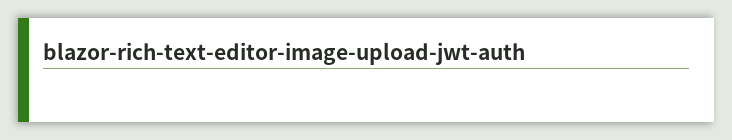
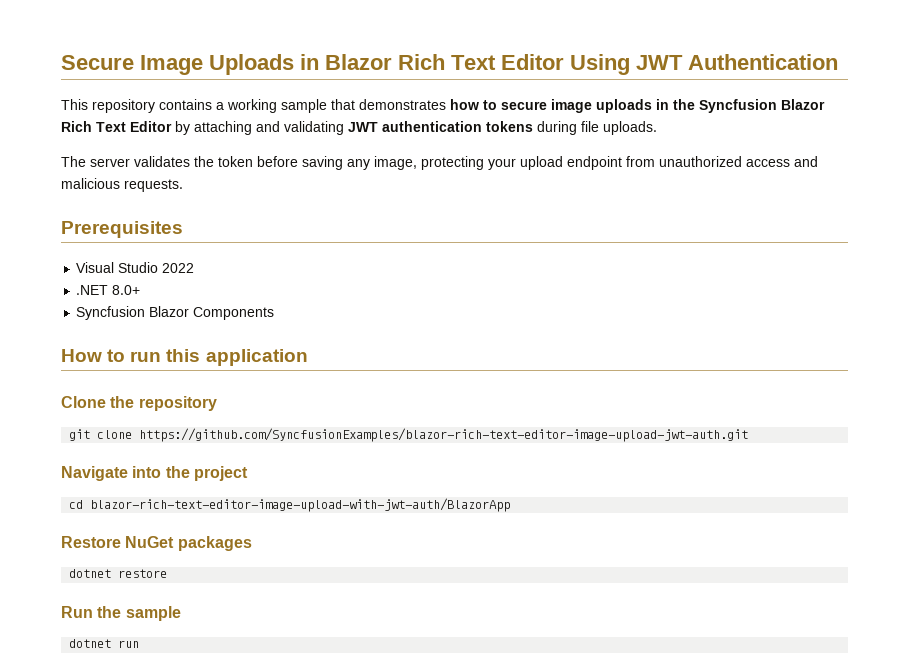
[43,42,525,65] blazor-rich-text-editor-image-upload-jwt-auth -> [61,54,838,75] [61,99,825,113] [61,121,657,135] [61,156,818,170] [61,178,183,192] [61,221,183,238] [76,262,195,273] [76,285,141,295] [76,306,275,320] [61,349,308,366] [61,396,217,411] [69,428,749,442] [61,466,248,481] [69,498,511,512] [61,536,252,551] [69,569,168,578] [61,606,181,621] [69,639,140,648] Secure Image Uploads in Blazor Rich Text Editor Using JWT Authentication // This repository contains a working sample that demonstrates how to secure image uploads in the Syncfusion Blazor Rich Text Editor by attaching and validating JWT authentication tokens during file uploads. // The server validates the token before saving any image, protecting your upload endpoint from unauthorized access and malicious requests. // Prerequisites // Visual Studio 2022 // .NET 8.0+ // Syncfusion Blazor Components // How to run this application // Clone the repository // git clone https://github.com/SyncfusionExamples/blazor-rich-text-editor-image-upload-jwt-auth.git // Navigate into the project // cd blazor-rich-text-editor-image-upload-with-jwt-auth/BlazorApp // Restore NuGet packages // dotnet restore // Run the sample // dotnet run

